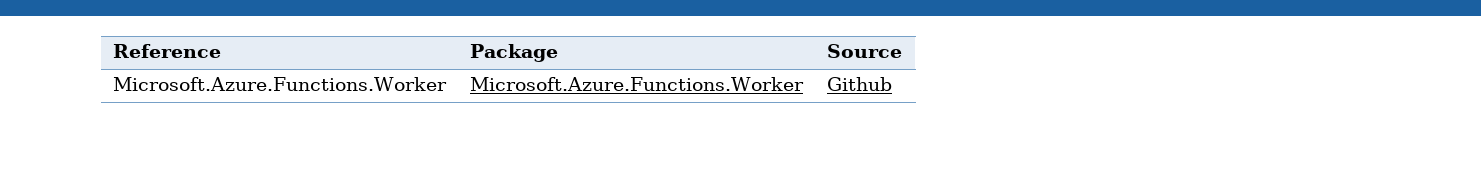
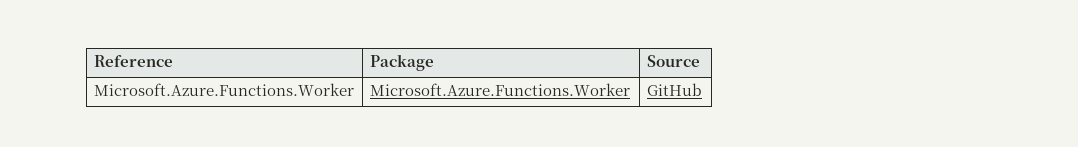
[826,77,892,91] Github -> [646,83,702,96] GitHub

